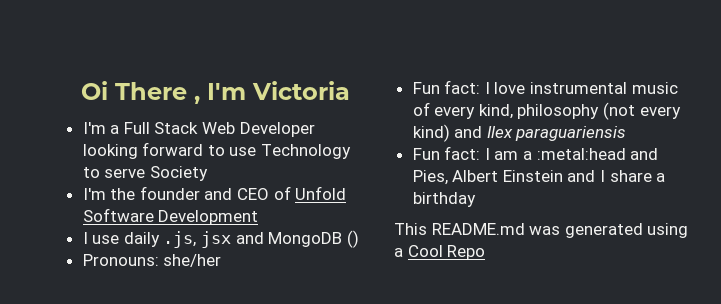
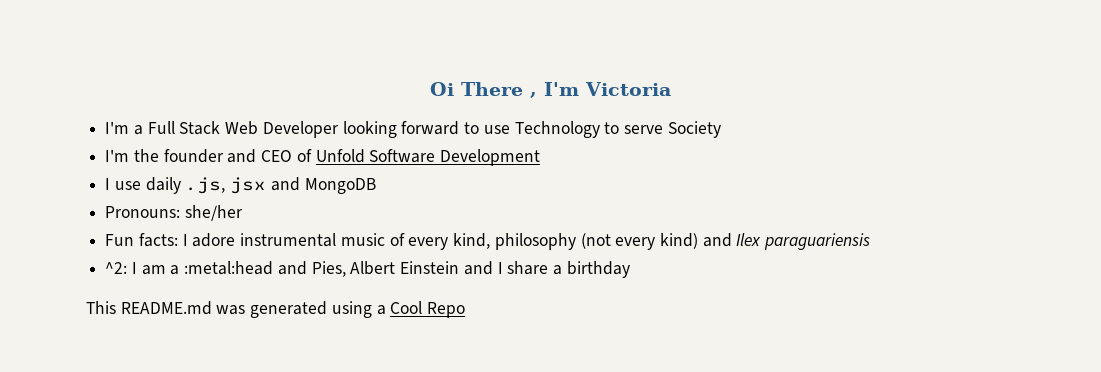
[346,230,359,248] () -> (376, 186) none
[444,80,526,94] fact: I love -> [138,233,236,247] facts: I adore
[412,146,481,160] Fun fact: -> [105,262,128,274] ^2:

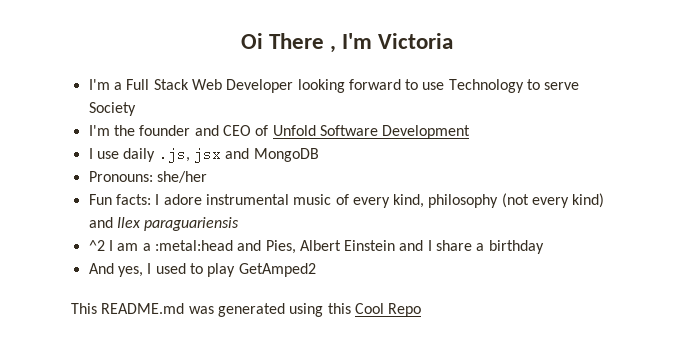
[105,262,128,274] ^2: -> [88,240,105,251] ^2
(630, 269) none -> [88,263,316,277] // And yes, I used to play GetAmped2
[376,305,386,315] a -> [327,303,351,314] this

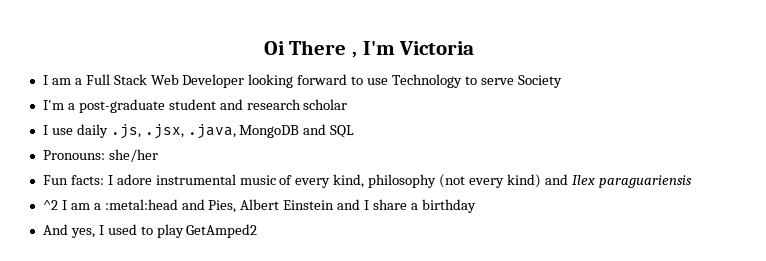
[88,79,110,90] I'm -> [42,75,71,85] I am
[113,125,471,139] the founder and CEO of Unfold Software Development -> [67,99,348,113] a post-graduate student and research scholar
[193,148,319,163] jsx and MongoDB -> [144,124,355,139] .jsx, .java, MongoDB and SQL
[71,303,422,317] // This README.md was generated using this Cool Repo -> (258, 231) none

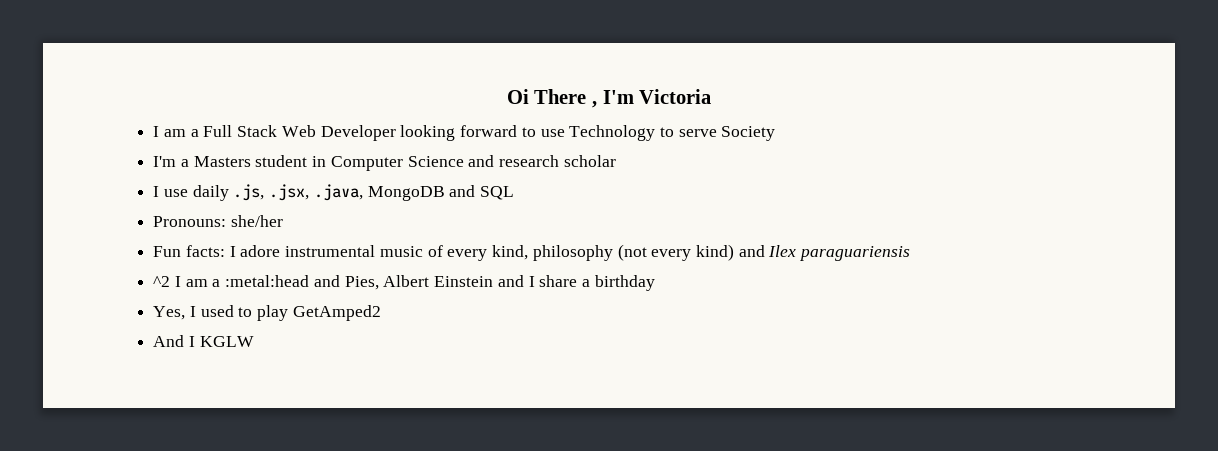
[78,99,216,113] post-graduate student -> [193,155,464,171] Masters student in Computer Science
[42,224,95,238] And yes, -> [153,306,186,320] Yes,
(258, 231) none -> [153,335,254,347] // And I KGLW

